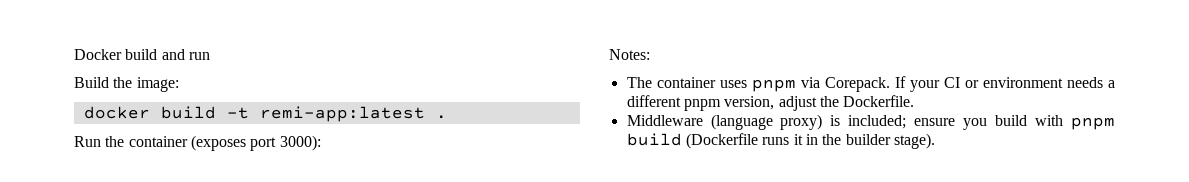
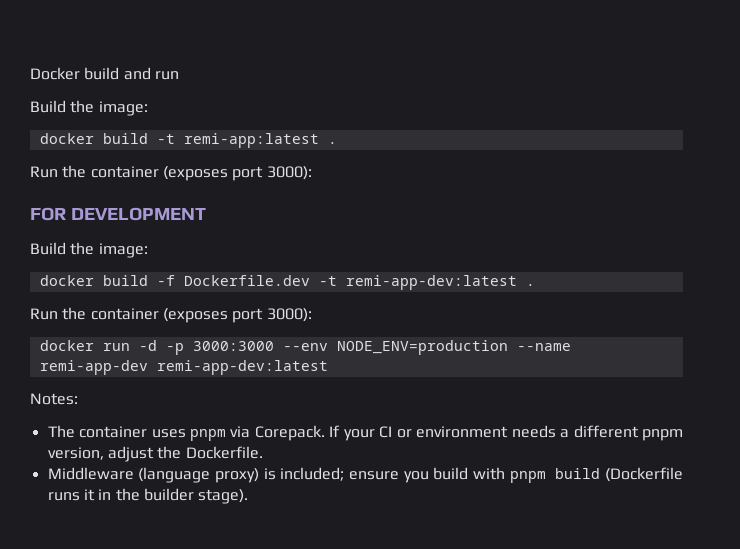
(321, 143) none -> [30,207,206,221] [30,242,148,258] [39,275,535,290] [30,307,312,323] [39,340,571,355] [39,360,328,375] // FOR DEVELOPMENT // Build the image: // docker build -f Dockerfile.dev -t remi-app-dev:latest . // Run the container (exposes port 3000): // docker run -d -p 3000:3000 --env NODE_ENV=production --name remi-app-dev remi-app-dev:latest

